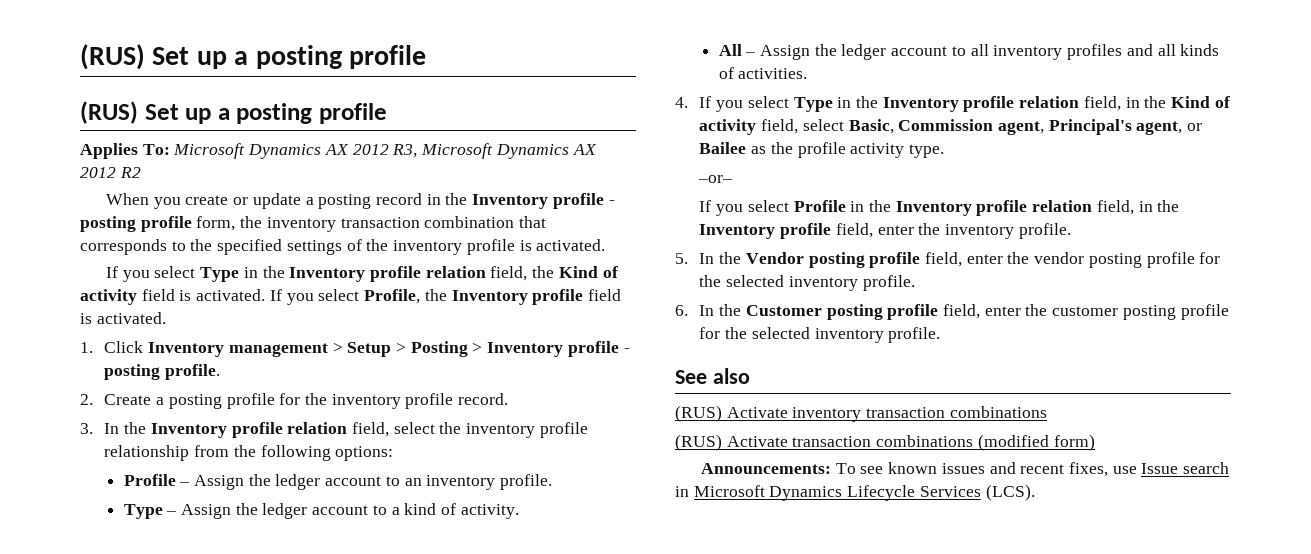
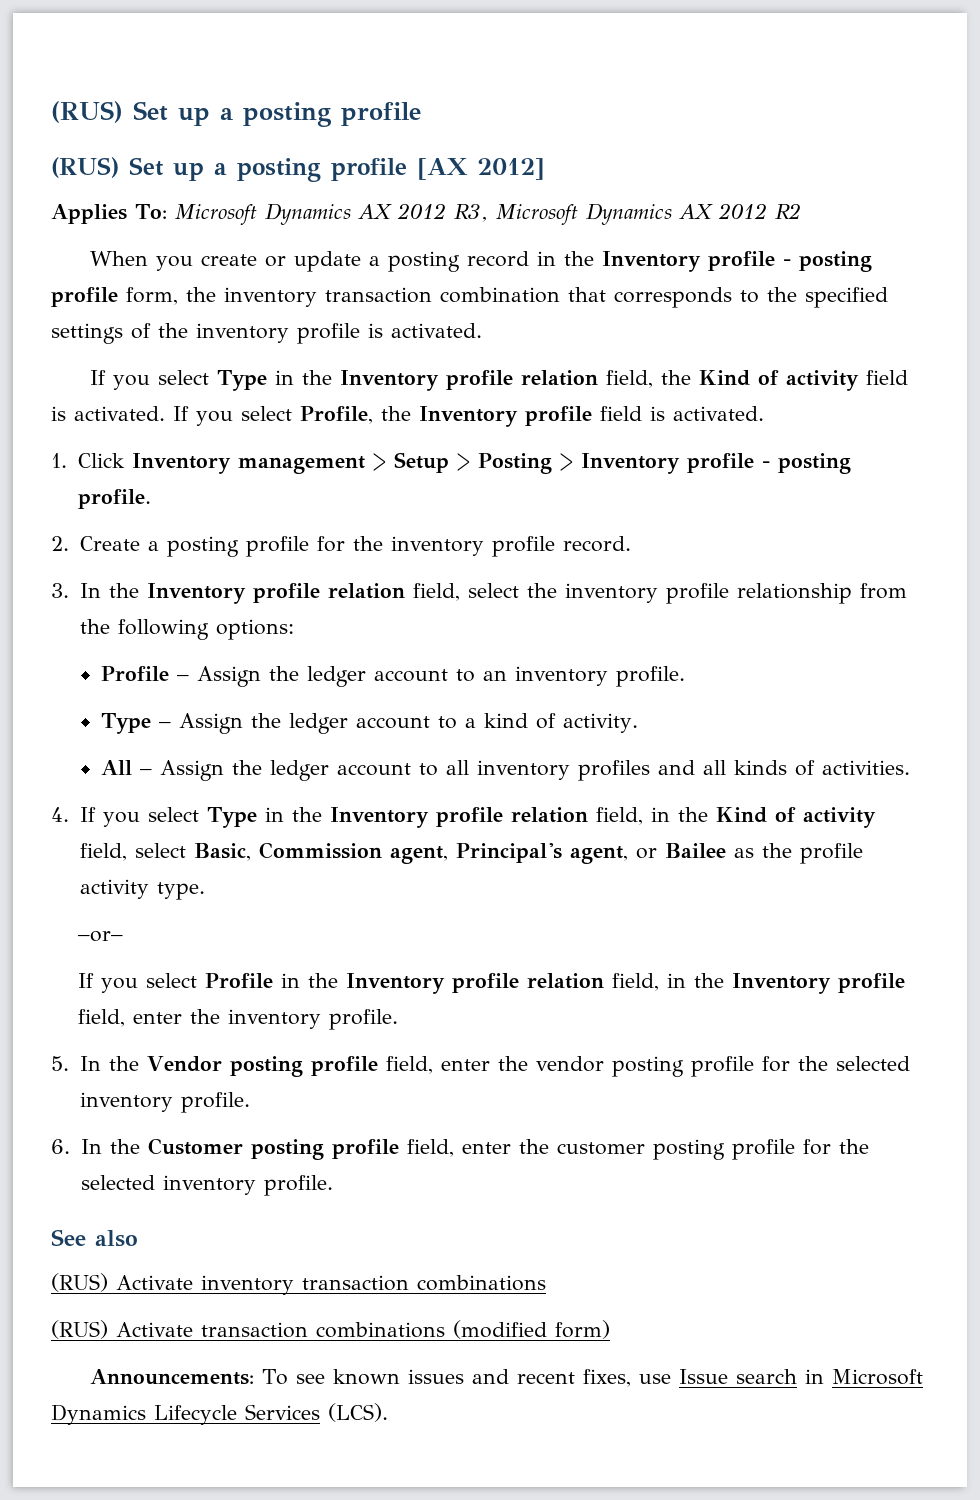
(388, 113) none -> [417,158,545,180] [AX 2012]

